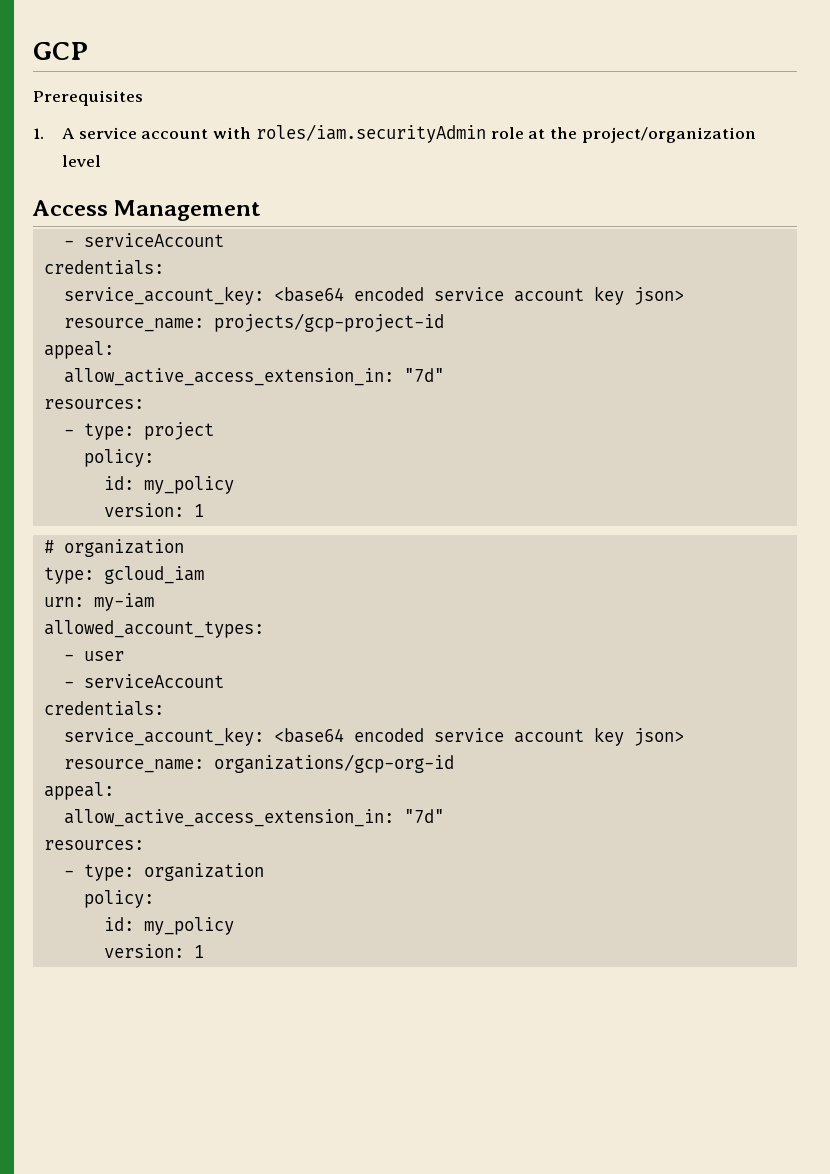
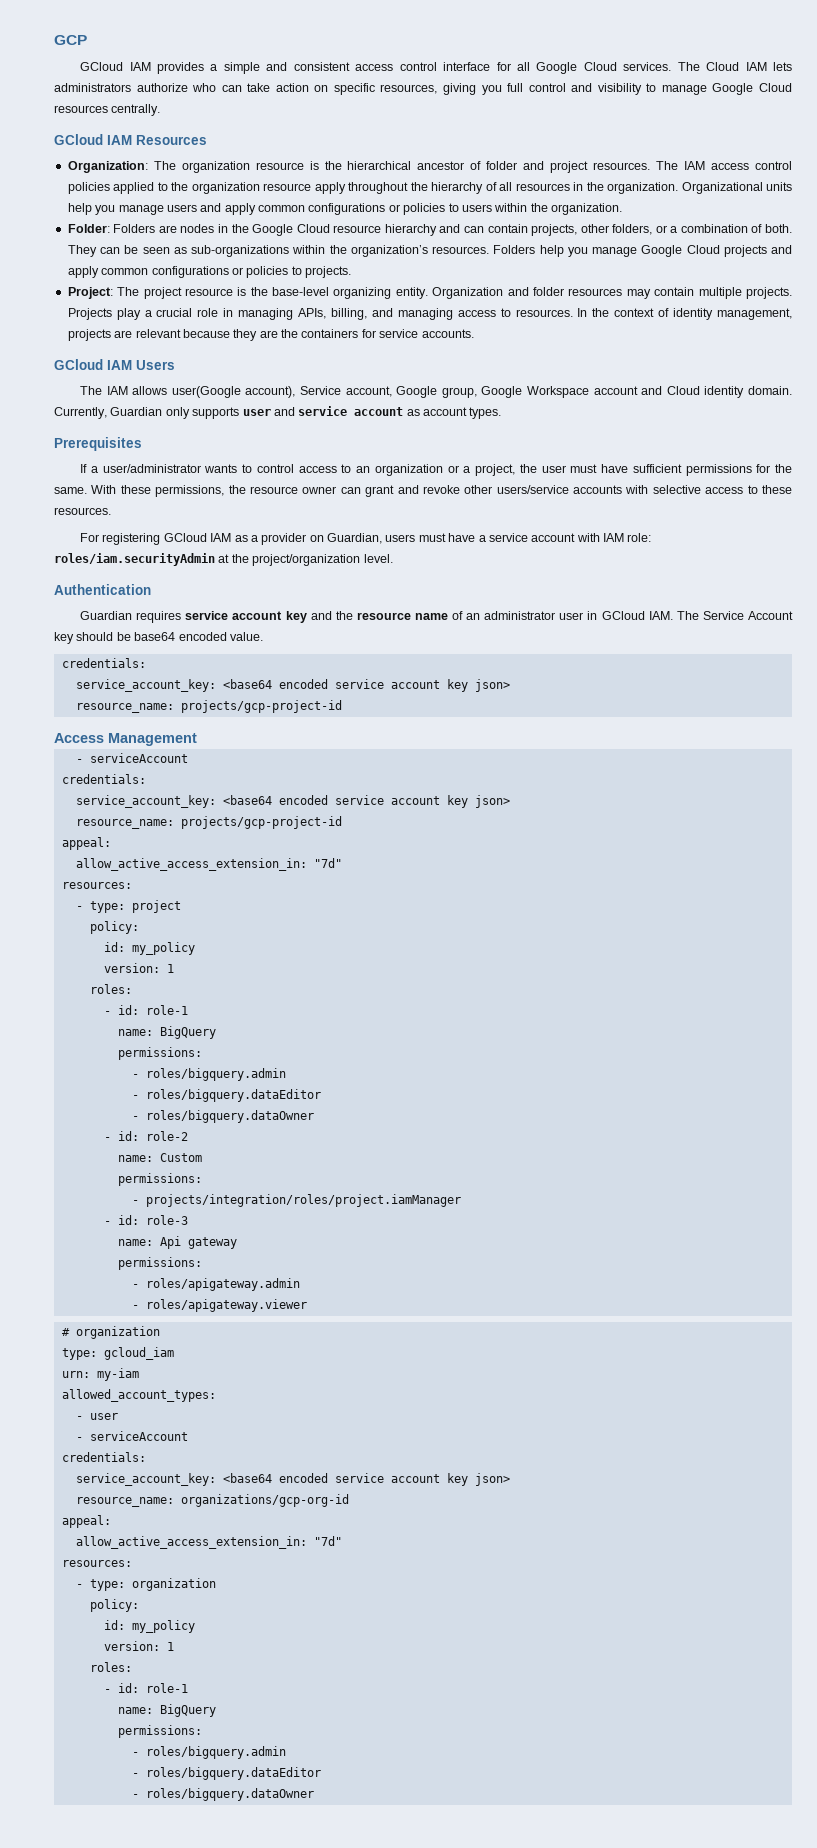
[33,90,143,106] [33,124,756,143] [61,155,101,167] Prerequisites // 1. A service account with roles/iam.securityAdmin role at the project/organization level -> [80,62,793,74] [54,83,792,95] [54,104,161,116] [54,134,207,145] [67,161,792,173] [67,182,793,194] [67,203,622,215] [67,224,792,236] [67,245,792,257] [67,266,351,278] [67,287,792,299] [67,308,792,320] [67,329,474,341] [54,359,175,370] [80,386,792,398] [54,406,502,419] [54,437,142,451] [80,464,792,476] [54,485,793,497] [54,507,111,515] [80,533,652,545] [54,553,393,566] [54,584,151,595] [80,611,793,623] [54,632,263,644] [61,658,146,668] [75,679,510,692] [75,700,342,713] GCloud IAM provides a simple and consistent access control interface for all Google Cloud services. The Cloud IAM lets administrators authorize who can take action on specific resources, giving you full control and visibility to manage Google Cloud resources centrally. // GCloud IAM Resources // Organization: The organization resource is the hierarchical ancestor of folder and project resources. The IAM access control policies applied to the organization resource apply throughout the hierarchy of all resources in the organization. Organizational units help you manage users and apply common configurations or policies to users within the organization. // Folder: Folders are nodes in the Google Cloud resource hierarchy and can contain projects, other folders, or a combination of both. They can be seen as sub-organizations within the organization’s resources. Folders help you manage Google Cloud projects and apply common configurations or policies to projects. // Project: The project resource is the base-level organizing entity. Organization and folder resources may contain multiple projects. Projects play a crucial role in managing APIs, billing, and managing access to resources. In the context of identity management, projects are relevant because they are the containers for service accounts. // GCloud IAM Users // The IAM allows user(Google account), Service account, Google group, Google Workspace account and Cloud identity domain. Currently, Guardian only supports user and service account as account types. // Prerequisites // If a user/administrator wants to control access to an organization or a project, the user must have sufficient permissions for the same. With these permissions, the resource owner can grant and revoke other users/service accounts with selective access to these resources. // For registering GCloud IAM as a provider on Guardian, users must have a service account with IAM role: roles/iam.securityAdmin at the project/organization level. // Authentication // Guardian requires service account key and the resource name of an administrator user in GCloud IAM. The Service Account key should be base64 encoded value. // credentials: // service_account_key: <base64 encoded service account key json> // resource_name: projects/gcp-project-id
(204, 510) none -> [89,984,132,994] [103,1005,188,1015] [117,1026,216,1039] [117,1047,202,1060] [131,1068,286,1081] [131,1089,321,1102] [131,1110,314,1123] [103,1131,188,1141] [117,1153,202,1162] [117,1173,202,1186] [131,1194,461,1207] [103,1215,188,1225] [117,1236,237,1249] [117,1257,202,1270] [131,1278,300,1291] [131,1299,307,1312] // roles: // - id: role-1 // name: BigQuery // permissions: // - roles/bigquery.admin // - roles/bigquery.dataEditor // - roles/bigquery.dataOwner // - id: role-2 // name: Custom // permissions: // - projects/integration/roles/project.iamManager // - id: role-3 // name: Api gateway // permissions: // - roles/apigateway.admin // - roles/apigateway.viewer
(204, 951) none -> [89,1662,132,1672] [103,1683,188,1693] [117,1704,216,1717] [117,1725,202,1738] [131,1746,286,1759] [131,1767,321,1780] [131,1788,314,1801] // roles: // - id: role-1 // name: BigQuery // permissions: // - roles/bigquery.admin // - roles/bigquery.dataEditor // - roles/bigquery.dataOwner

